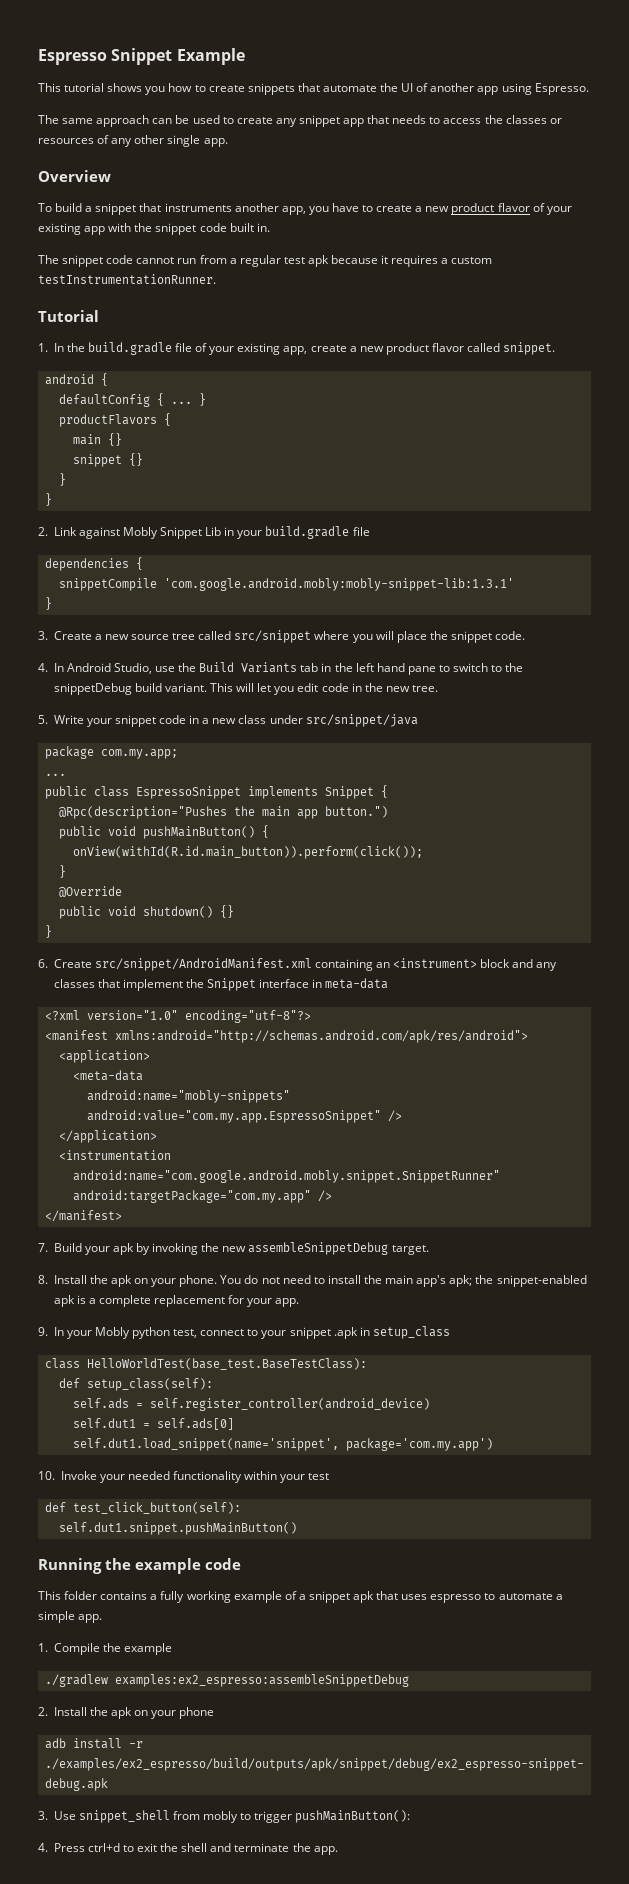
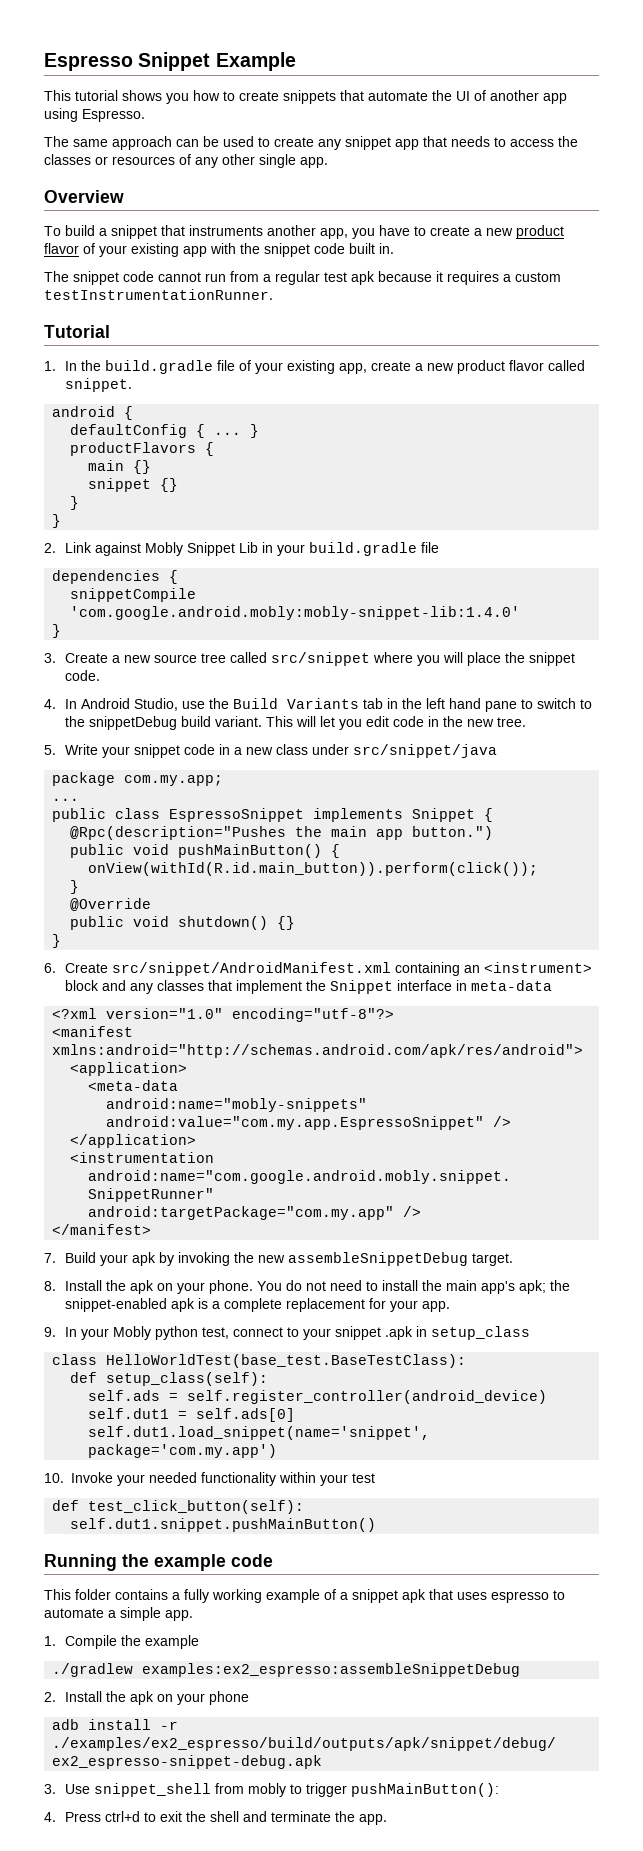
[163,578,514,591] 'com.google.android.mobly:mobly-snippet-lib:1.3.1' -> [70,606,521,620] 'com.google.android.mobly:mobly-snippet-lib:1.4.0'

